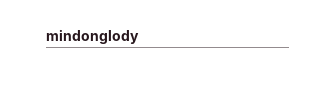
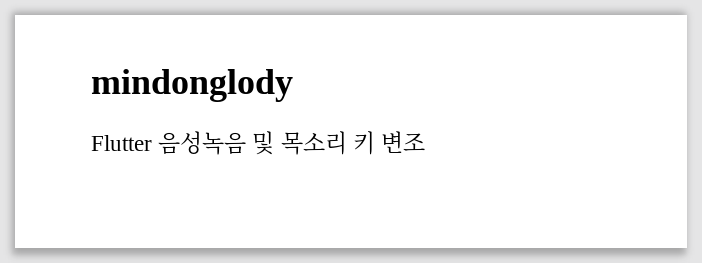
(139, 36) none -> [91,131,426,155] // Flutter 음성녹음 및 목소리 키 변조

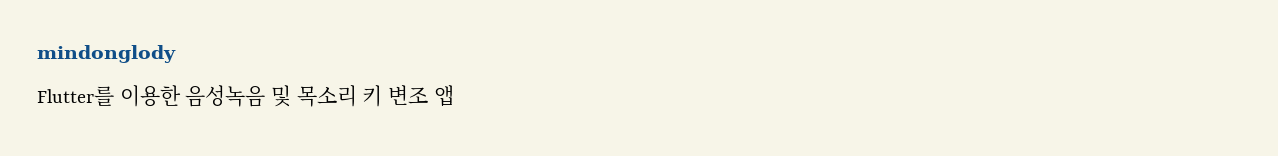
[91,135,152,151] Flutter -> [37,85,181,107] Flutter를 이용한
(426, 142) none -> [433,85,454,106] 앱

